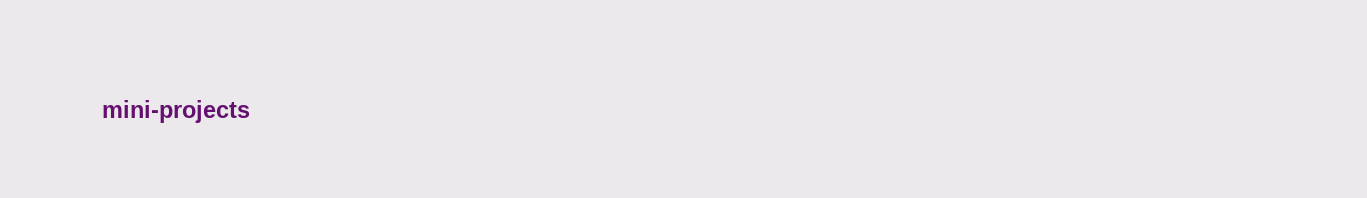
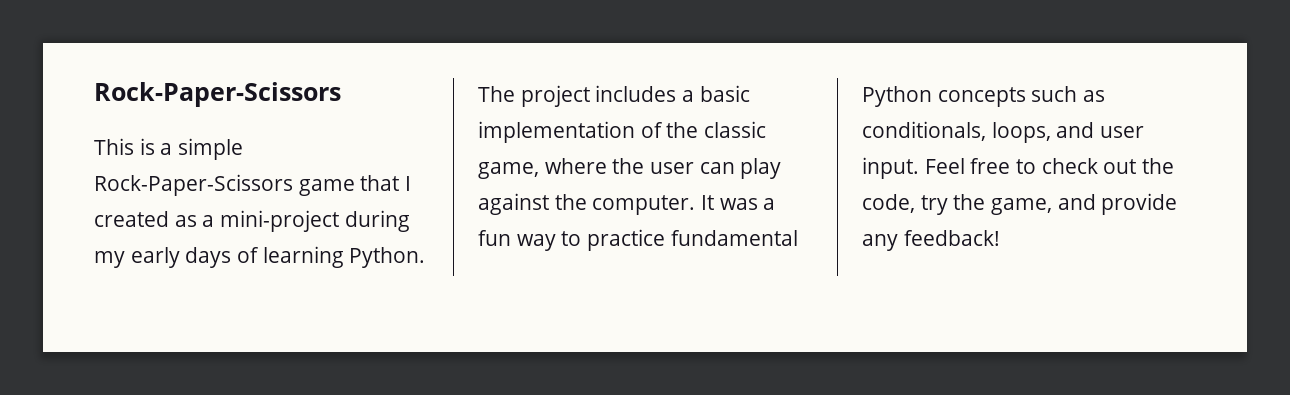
[102,100,250,123] mini-projects -> [94,82,341,107] [94,138,244,160] [94,174,412,196] [94,210,410,232] [94,246,426,268] [478,85,750,107] [478,121,767,143] [478,158,782,179] [478,193,776,215] [478,229,798,251] [862,86,1106,107] [862,121,1145,143] [862,157,1175,179] [862,193,1178,215] [862,230,1000,251] Rock-Paper-Scissors // This is a simple Rock-Paper-Scissors game that I created as a mini-project during my early days of learning Python. The project includes a basic implementation of the classic game, where the user can play against the computer. It was a fun way to practice fundamental Python concepts such as conditionals, loops, and user input. Feel free to check out the code, try the game, and provide any feedback!

